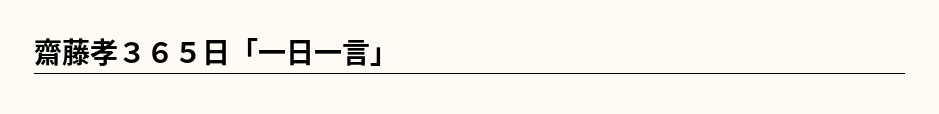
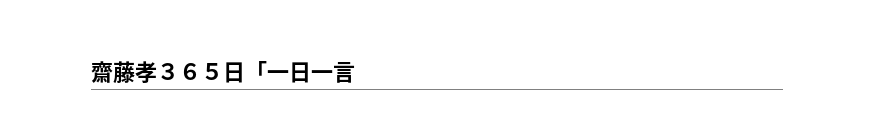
[370,47,398,66] 」 -> (355, 72) none

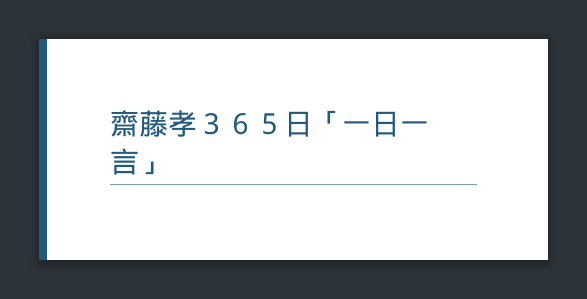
(355, 72) none -> [139,161,168,175] 」

